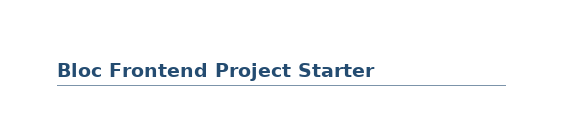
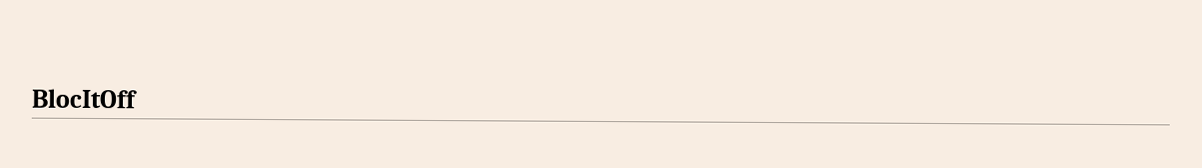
[57,63,375,81] Bloc Frontend Project Starter -> [31,88,137,109] BlocItOff

